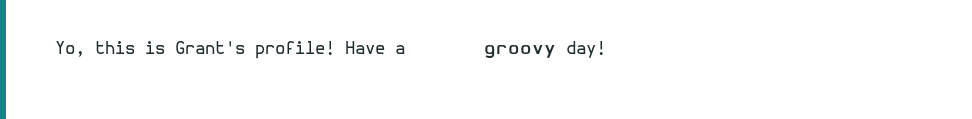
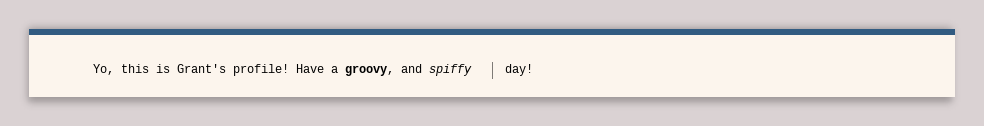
[484,45,556,59] groovy -> [345,64,472,76] groovy, and spiffy

